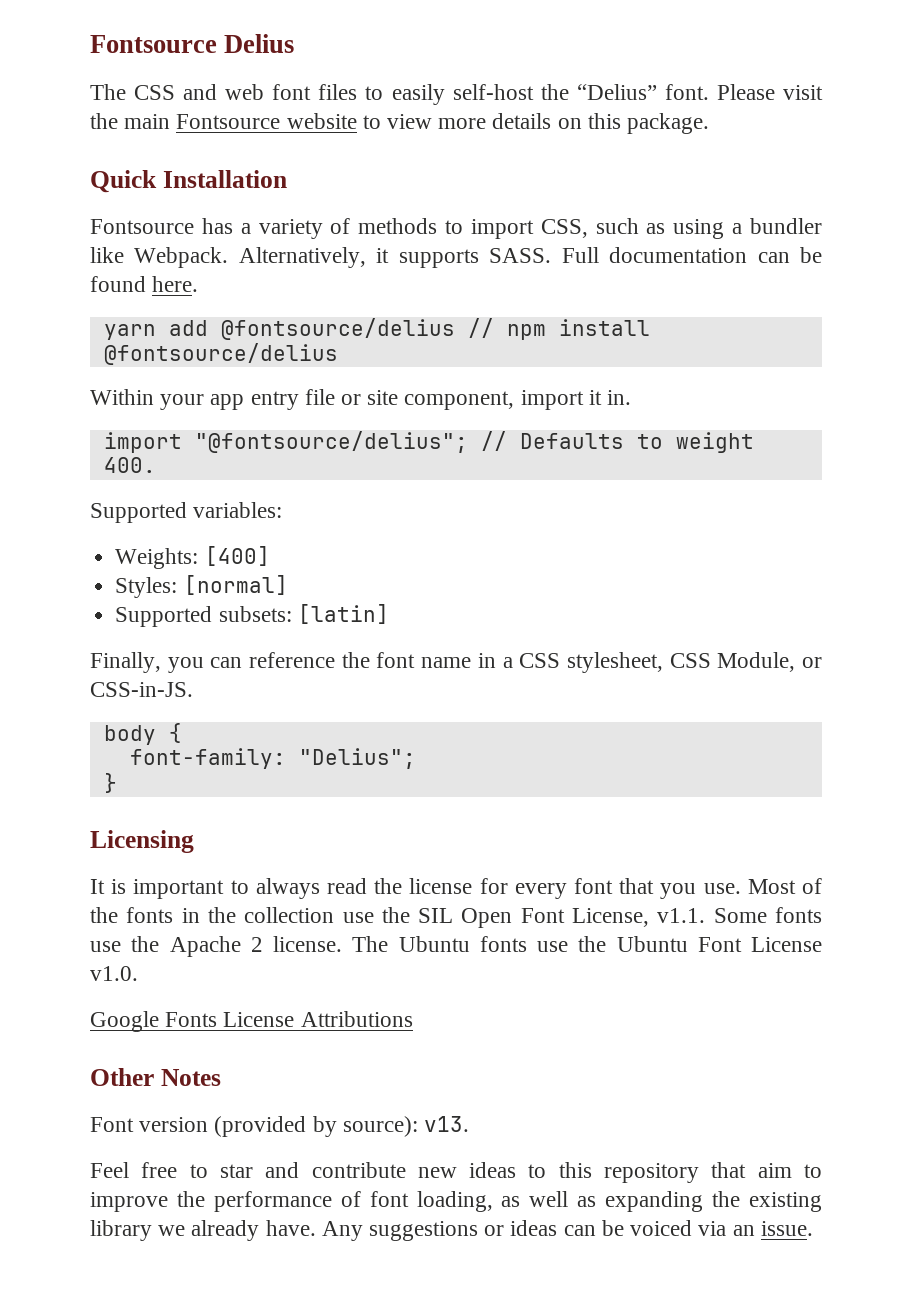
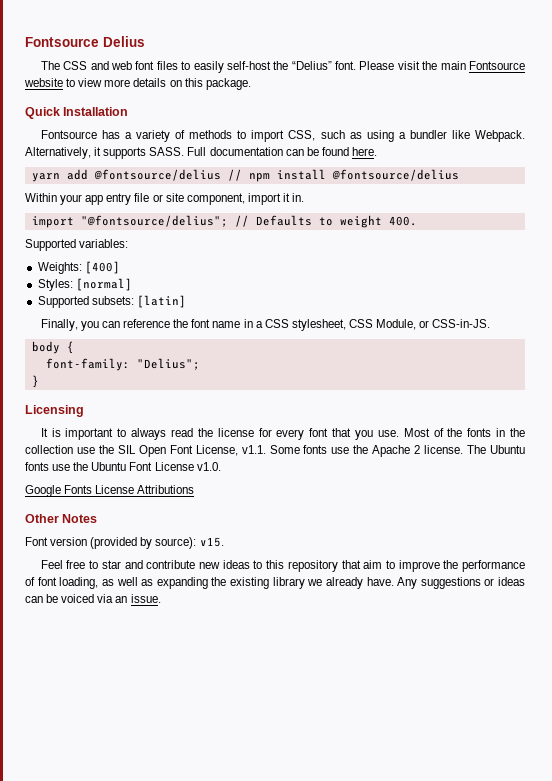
[424,1116,470,1132] v13. -> [199,537,224,547] v15.

